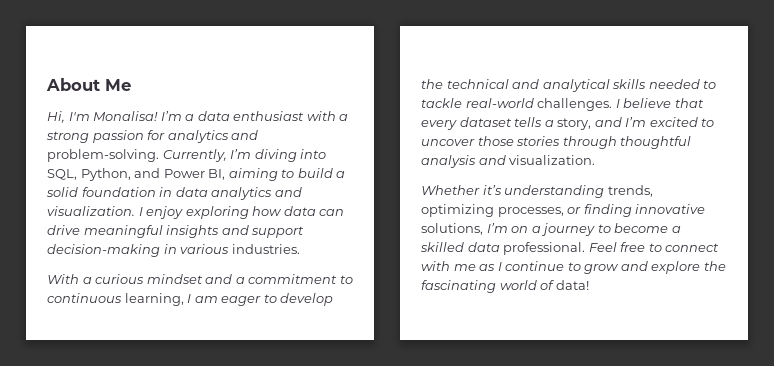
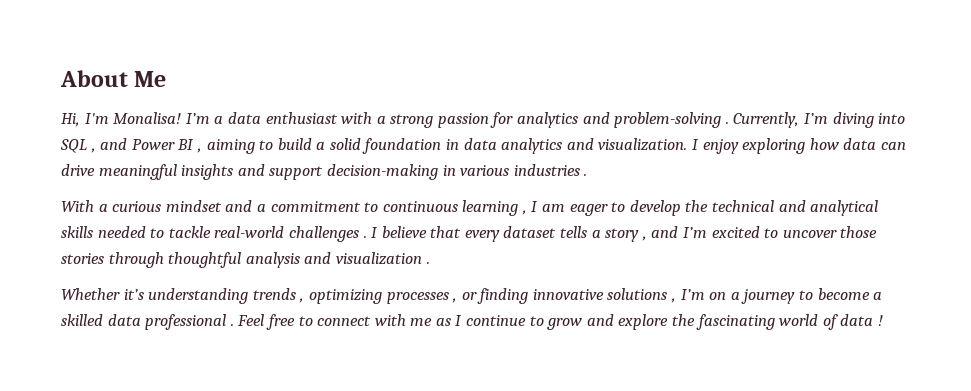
[47,149,159,162] problem-solving. -> [614,112,729,128] problem-solving .
[47,168,226,181] SQL, Python, and Power BI, -> [60,138,202,153] SQL , and Power BI ,
[231,244,300,254] industries. -> [513,164,588,176] industries .
[124,293,184,306] learning, -> [462,200,527,216] learning ,
[537,98,613,111] challenges. -> [288,226,367,242] challenges .
[557,118,592,130] story, -> [605,228,647,242] story ,
[509,155,596,165] visualization. -> [335,252,430,265] visualization .
[607,185,653,197] [421,204,564,217] trends, optimizing processes, -> [252,288,458,304] trends , optimizing processes ,
[421,223,483,235] solutions, -> [607,288,677,303] solutions ,
[503,242,586,255] professional. -> [145,314,234,330] professional .
[555,280,589,290] data! -> [840,314,883,326] data !

